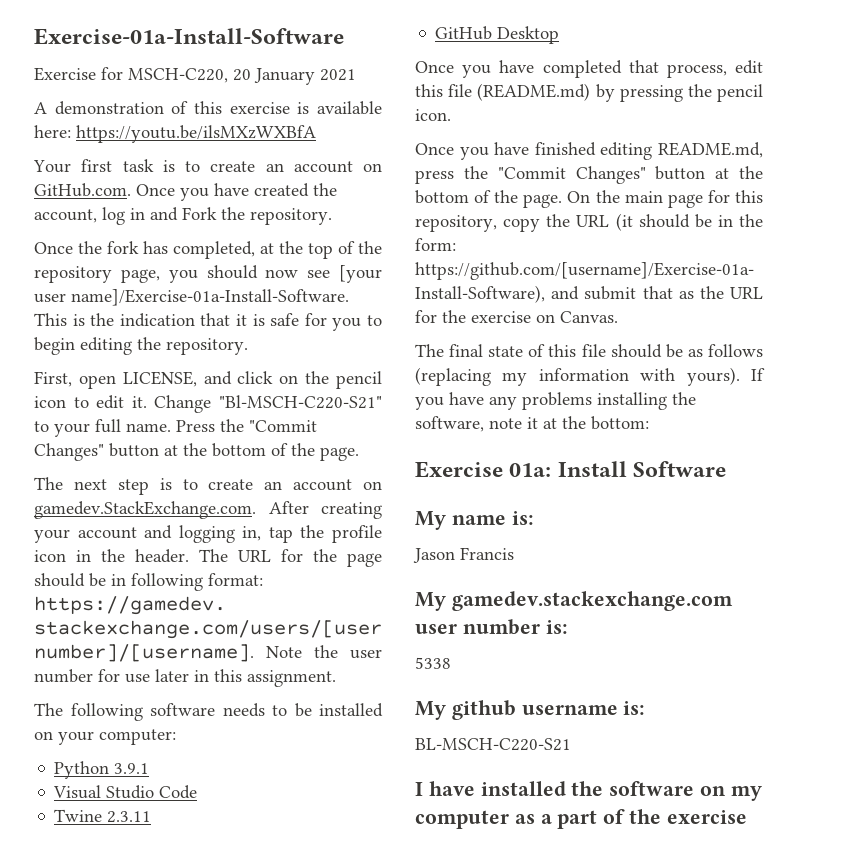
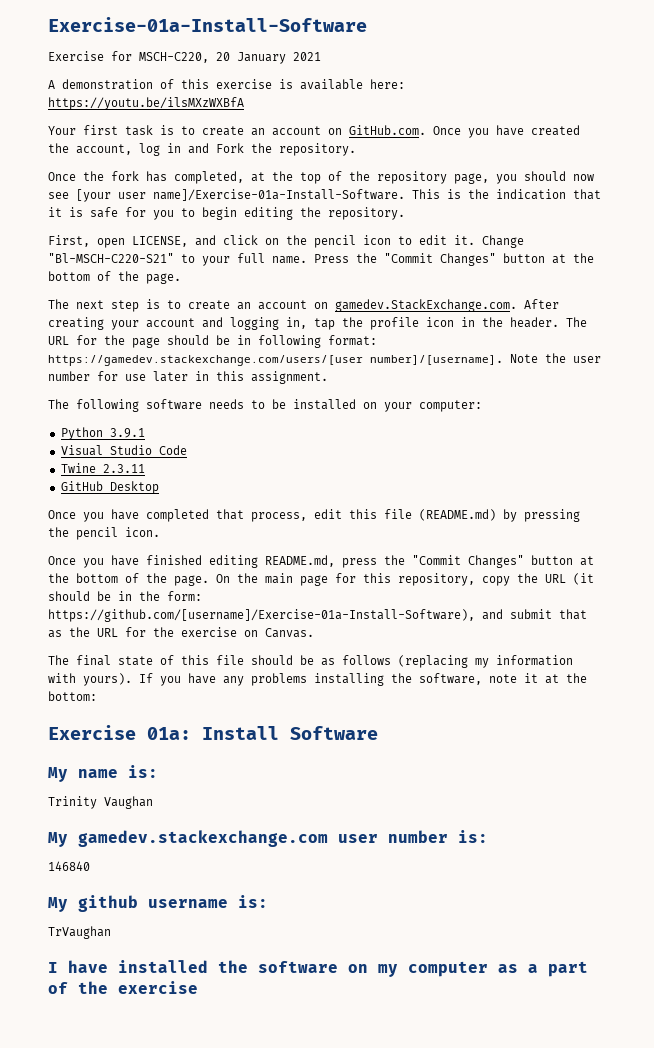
[413,547,514,563] Jason Francis -> [48,796,153,809] Trinity Vaughan
[415,657,451,669] 5338 -> [48,861,90,871] 146840
[415,738,571,751] BL-MSCH-C220-S21 -> [48,926,111,939] TrVaughan

